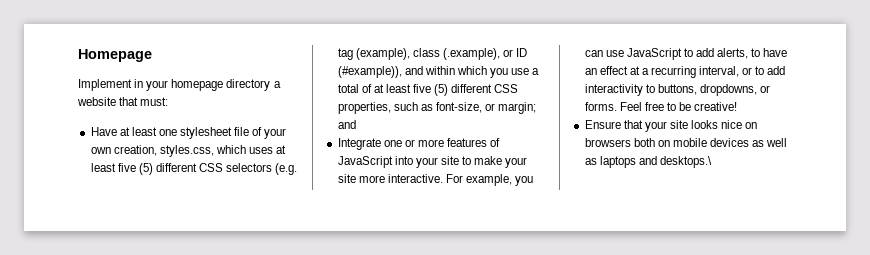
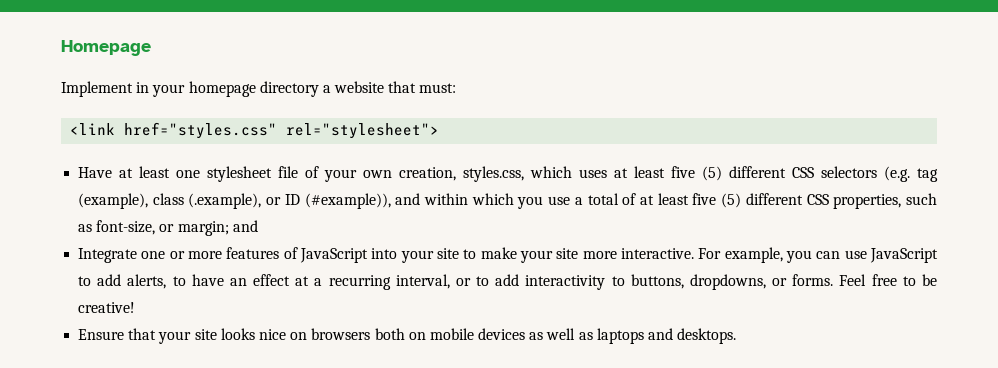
(169, 101) none -> [70,122,440,139] // <link href="styles.css" rel="stylesheet">
[659,156,712,168] desktops.\ -> [677,328,737,344] desktops.

